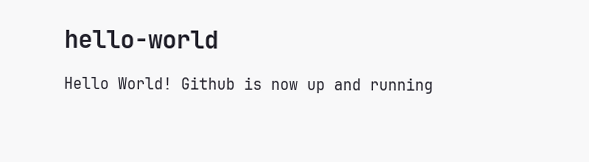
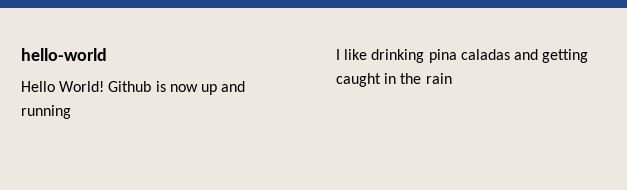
(434, 85) none -> [336,49,589,63] [336,73,452,87] // I like drinking pina caladas and getting caught in the rain

